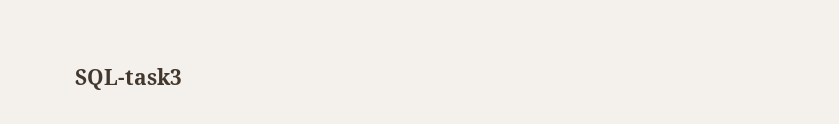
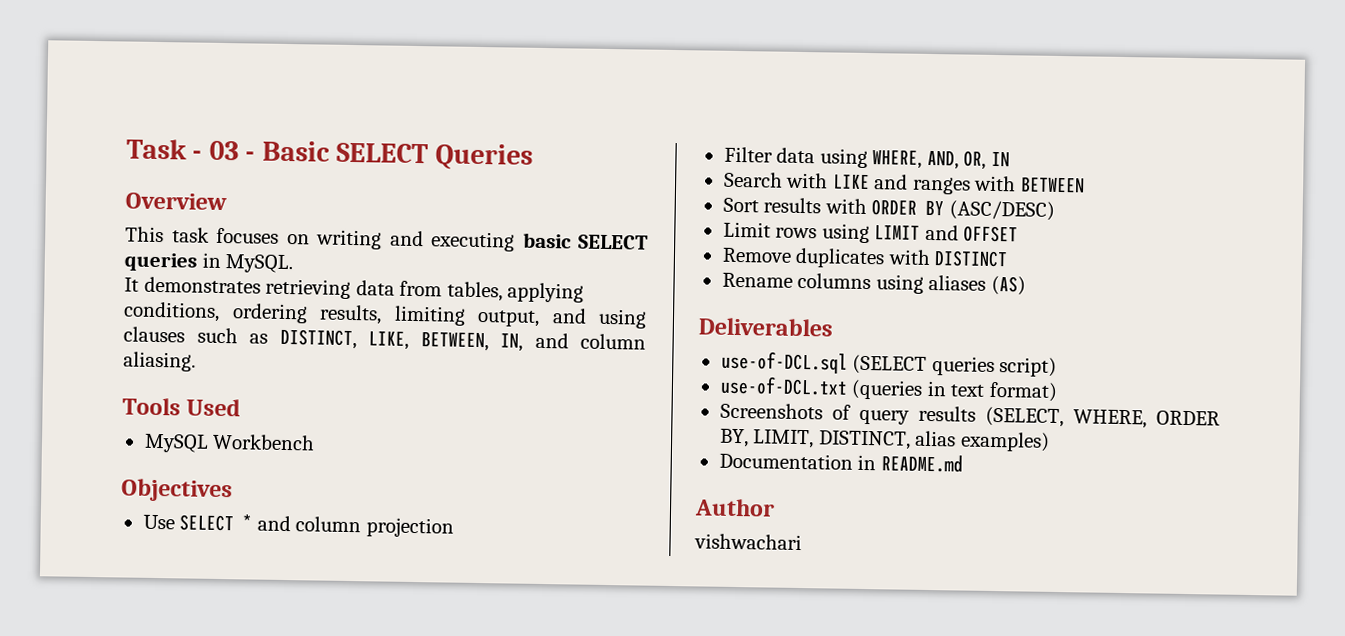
[75,68,182,90] SQL-task3 -> [126,138,533,171] [125,192,227,211] [125,226,649,252] [124,252,294,274] [124,276,585,303] [123,301,647,329] [123,326,646,352] [123,351,196,372] [122,397,242,417] [143,433,316,453] [121,478,233,503] [142,514,454,538] [723,146,1010,170] [723,171,1085,195] [722,197,1055,221] [722,221,1019,244] [721,247,1009,269] [721,272,1026,296] [698,317,833,337] [720,350,1058,377] [719,375,1058,402] [719,402,1220,429] [719,428,1050,452] [718,452,963,473] [694,498,775,517] [694,533,802,551] Task - 03 - Basic SELECT Queries // Overview // This task focuses on writing and executing basic SELECT queries in MySQL. // It demonstrates retrieving data from tables, applying conditions, ordering results, limiting output, and using clauses such as DISTINCT, LIKE, BETWEEN, IN, and column aliasing. // Tools Used // MySQL Workbench // Objectives // Use SELECT * and column projection // Filter data using WHERE, AND, OR, IN // Search with LIKE and ranges with BETWEEN // Sort results with ORDER BY (ASC/DESC) // Limit rows using LIMIT and OFFSET // Remove duplicates with DISTINCT // Rename columns using aliases (AS) // Deliverables // use-of-DCL.sql (SELECT queries script) // use-of-DCL.txt (queries in text format) // Screenshots of query results (SELECT, WHERE, ORDER BY, LIMIT, DISTINCT, alias examples) // Documentation in README.md // Author // vishwachari

